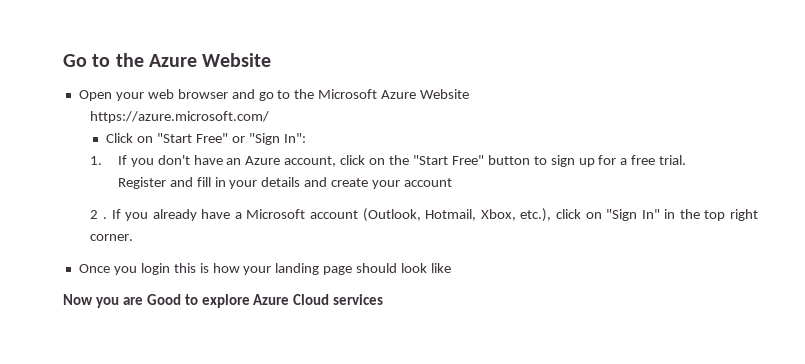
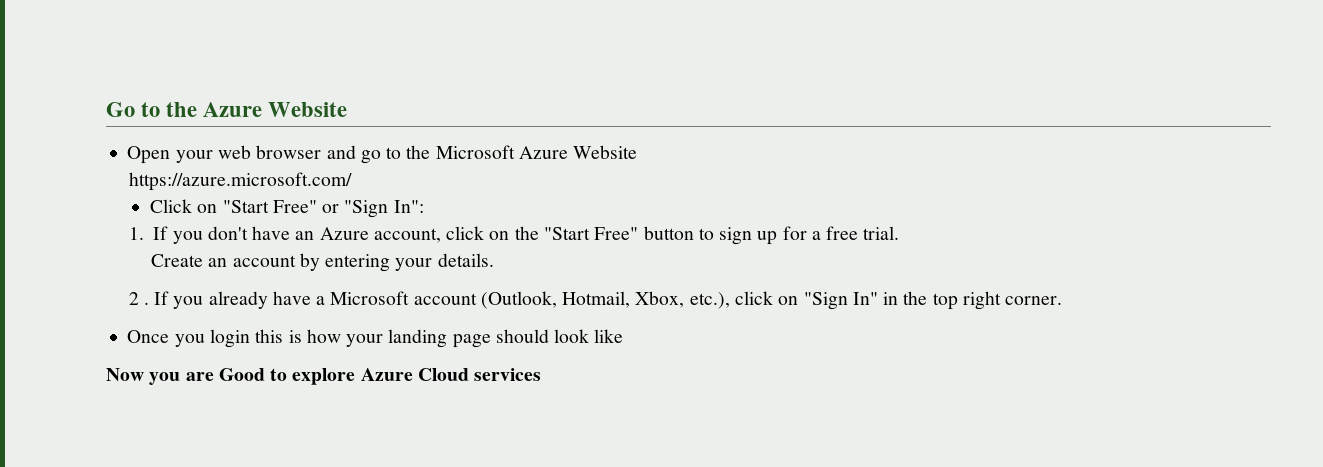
[117,177,453,189] Register and fill in your details and create your account -> [151,253,494,272] Create an account by entering your details.

